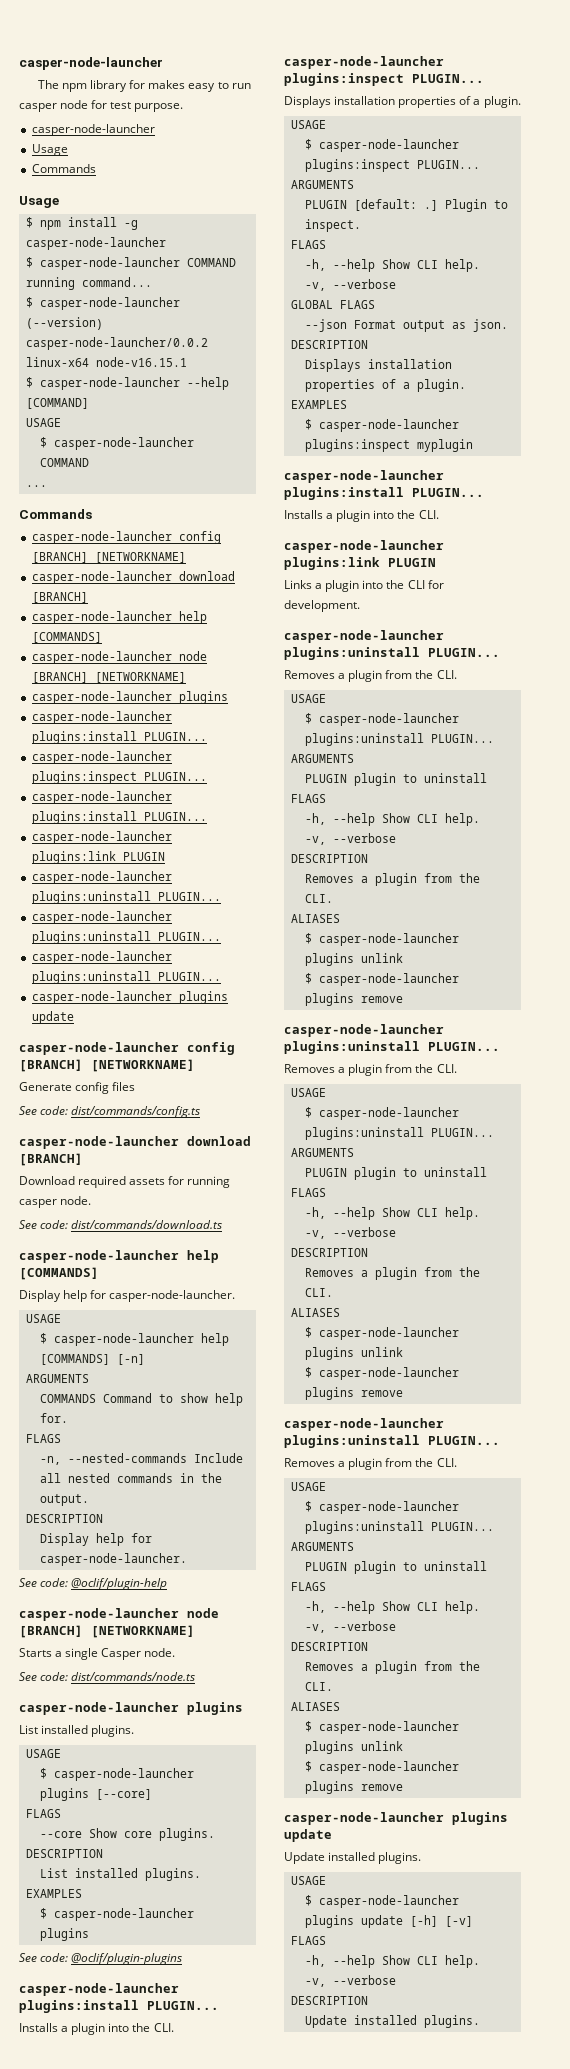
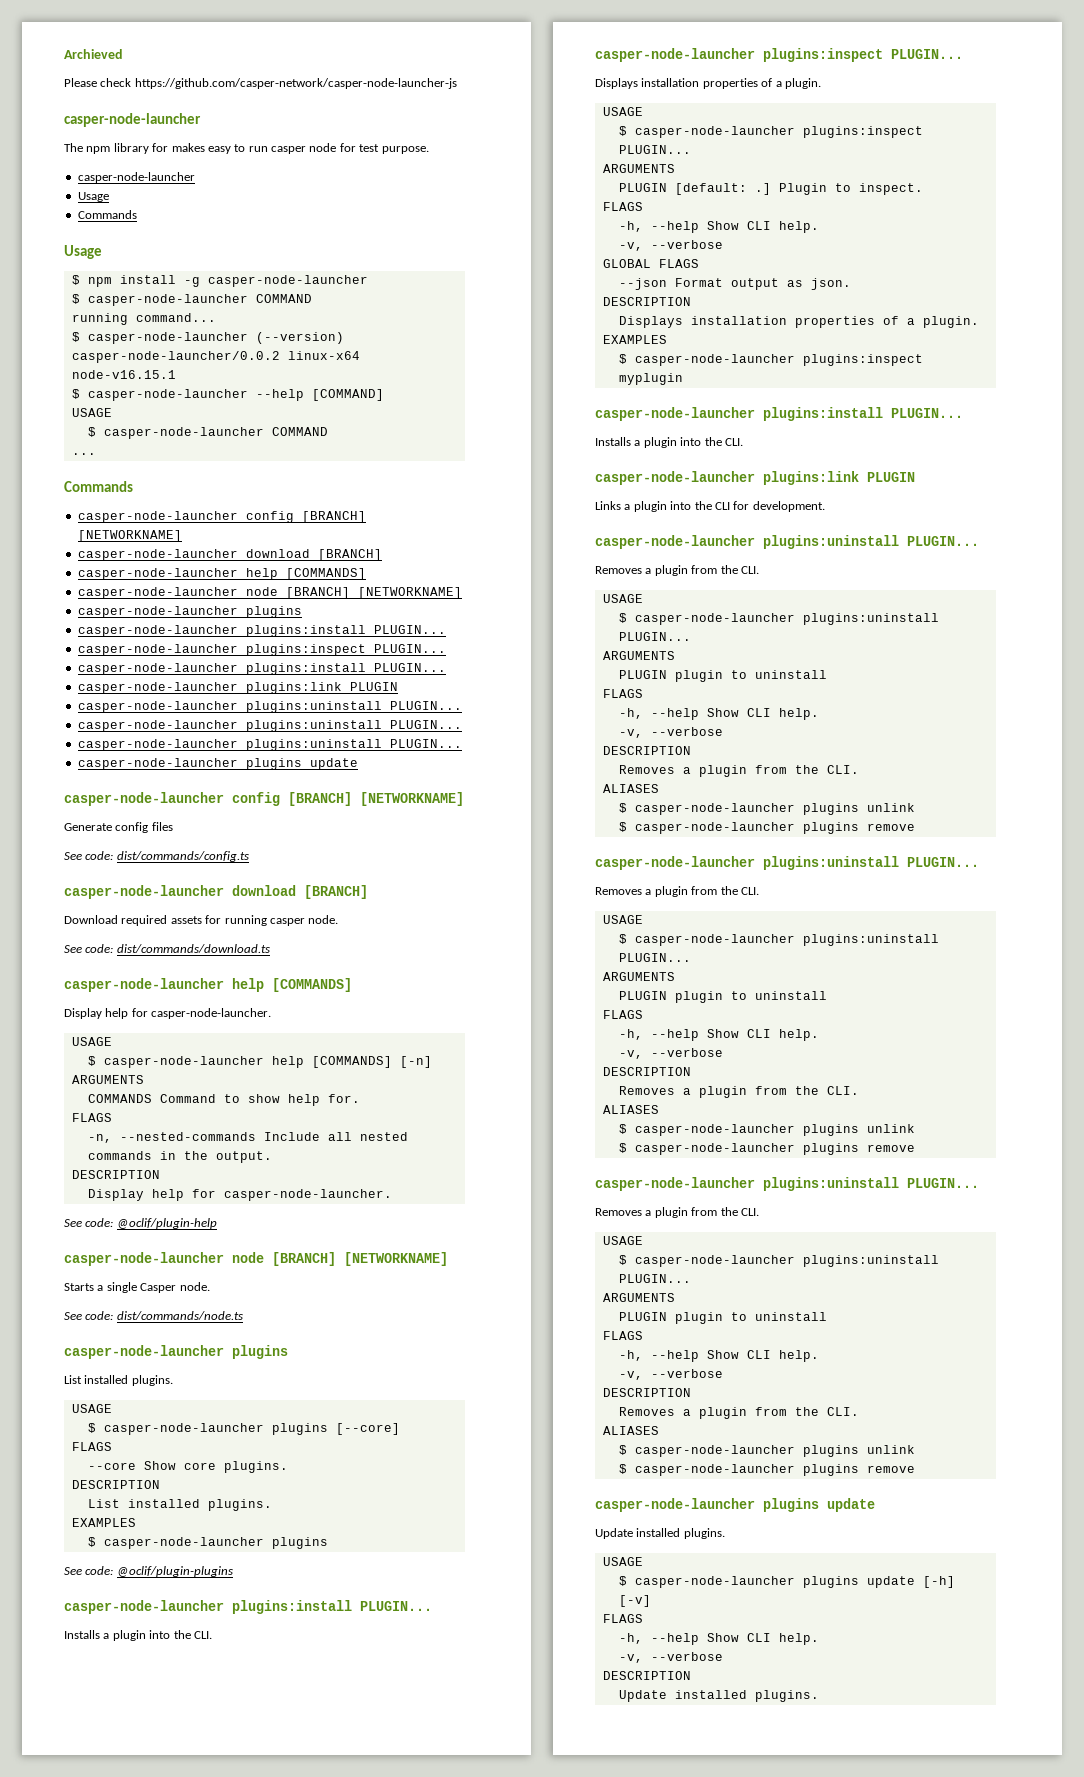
(19, 63) none -> [64,49,123,59] [64,78,457,89] Archieved // Please check https://github.com/casper-network/casper-node-launcher-js //

